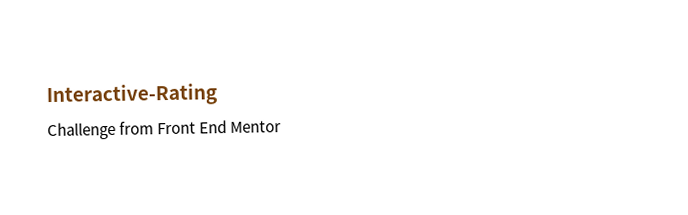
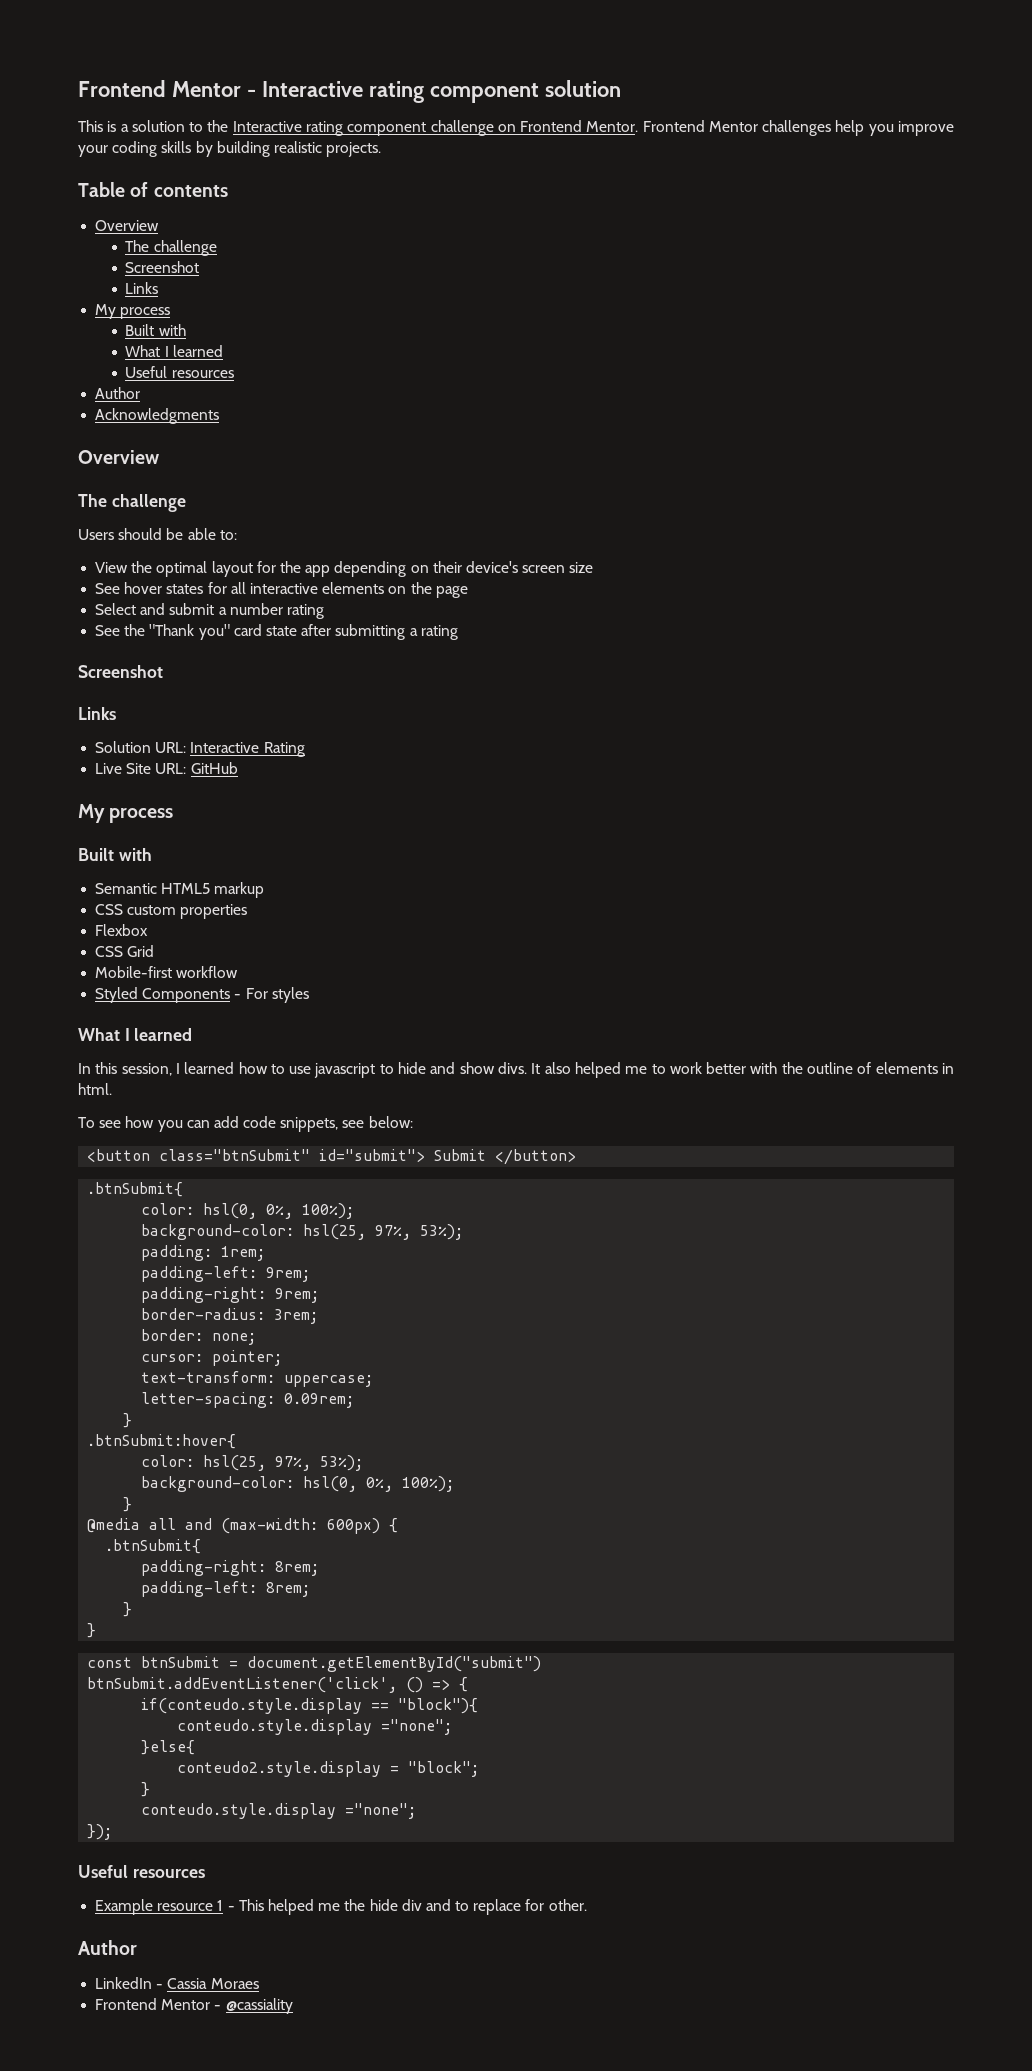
[46,83,218,108] [47,119,282,141] Interactive-Rating // Challenge from Front End Mentor -> [78,80,621,103] [78,120,955,136] [78,141,382,157] [78,182,228,197] [95,220,160,231] [125,240,217,256] [125,261,200,273] [125,282,159,294] [95,304,171,319] [125,324,186,336] [125,345,223,357] [125,366,234,378] [95,387,141,399] [95,408,220,424] [78,450,159,464] [78,494,186,512] [78,528,237,540] [95,561,594,577] [95,582,468,598] [95,603,324,619] [95,624,458,640] [78,665,163,678] [78,707,116,720] [95,741,305,757] [95,762,238,774] [78,804,174,823] [78,848,152,861] [95,882,265,898] [95,904,248,919] [95,924,149,936] [95,945,155,957] [95,966,239,978] [95,987,309,1003] [78,1028,193,1041] [78,1062,954,1078] [78,1083,112,1095] [78,1116,413,1132] [87,1149,577,1165] [87,1182,184,1197] [141,1203,355,1219] [141,1224,464,1240] [141,1245,266,1261] [141,1266,311,1282] [141,1287,320,1303] [141,1308,319,1324] [141,1329,257,1345] [141,1350,283,1366] [141,1371,374,1387] [141,1392,355,1408] [123,1413,133,1428] [87,1434,237,1449] [141,1455,364,1471] [141,1476,455,1492] [123,1497,133,1512] [87,1518,399,1534] [105,1539,202,1554] [141,1560,320,1576] [141,1581,311,1597] [123,1602,133,1617] [87,1623,97,1638] [87,1656,542,1672] [87,1677,469,1693] [141,1698,479,1714] [177,1719,453,1735] [141,1740,196,1755] [177,1761,480,1777] [141,1782,151,1797] [141,1803,417,1819] [87,1824,113,1840] [78,1865,205,1878] [95,1899,587,1915] [78,1940,137,1955] [95,1977,259,1989] [95,1998,293,2014] Frontend Mentor - Interactive rating component solution // This is a solution to the Interactive rating component challenge on Frontend Mentor. Frontend Mentor challenges help you improve your coding skills by building realistic projects. // Table of contents // Overview // The challenge // Screenshot // Links // My process // Built with // What I learned // Useful resources // Author // Acknowledgments // Overview // The challenge // Users should be able to: // View the optimal layout for the app depending on their device's screen size // See hover states for all interactive elements on the page // Select and submit a number rating // See the "Thank you" card state after submitting a rating // Screenshot // Links // Solution URL: Interactive Rating // Live Site URL: GitHub // My process // Built with // Semantic HTML5 markup // CSS custom properties // Flexbox // CSS Grid // Mobile-first workflow // Styled Components - For styles // What I learned // In this session, I learned how to use javascript to hide and show divs. It also helped me to work better with the outline of elements in html. // To see how you can add code snippets, see below: // <button class="btnSubmit" id="submit"> Submit </button> // .btnSubmit{ // color: hsl(0, 0%, 100%); // background-color: hsl(25, 97%, 53%); // padding: 1rem; // padding-left: 9rem; // padding-right: 9rem; // border-radius: 3rem; // border: none; // cursor: pointer; // text-transform: uppercase; // letter-spacing: 0.09rem; // } // .btnSubmit:hover{ // color: hsl(25, 97%, 53%); // background-color: hsl(0, 0%, 100%); // } // @media all and (max-width: 600px) { // .btnSubmit{ // padding-right: 8rem; // padding-left: 8rem; // } // } // const btnSubmit = document.getElementById("submit") // btnSubmit.addEventListener('click', () => { // if(conteudo.style.display == "block"){ // conteudo.style.display ="none"; // }else{ // conteudo2.style.display = "block"; // } // conteudo.style.display ="none"; // }); // Useful resources // Example resource 1 - This helped me the hide div and to replace for other. // Author // LinkedIn - Cassia Moraes // Frontend Mentor - @cassiality

